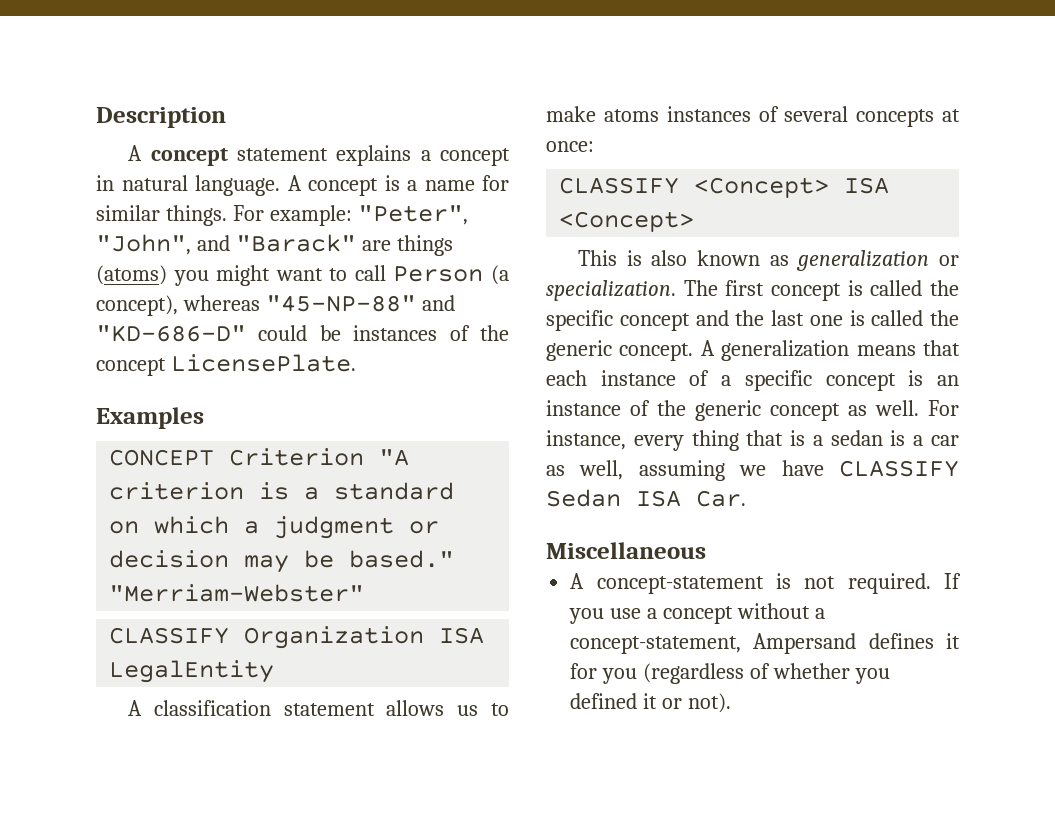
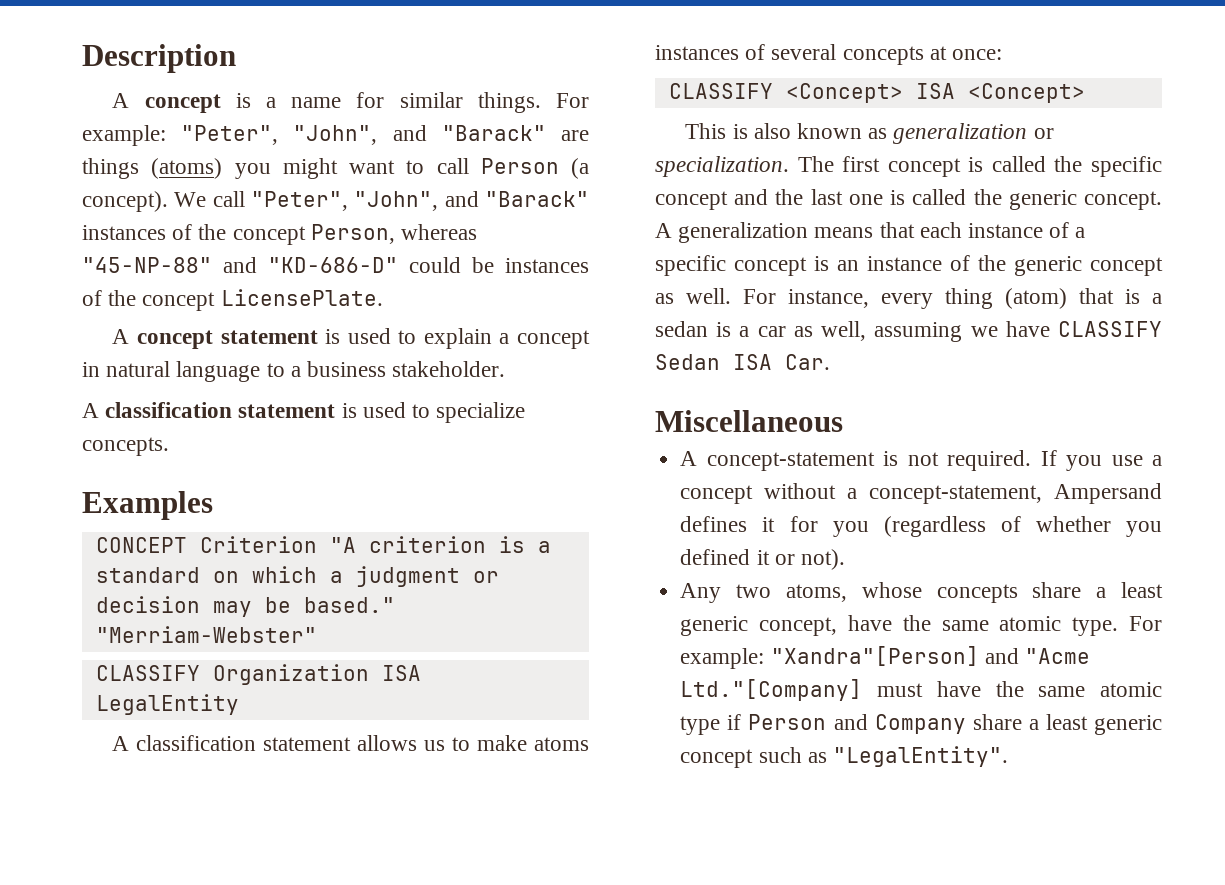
[236,145,510,166] [96,175,378,196] statement explains a concept in natural language. A concept -> (221, 103) none
[96,295,178,316] concept), -> [82,191,589,212] [82,224,395,245] concept). We call "Peter", "John", and "Barack" instances of the concept Person,
(356, 363) none -> [112,328,590,349] [82,361,506,382] [82,402,526,423] [82,437,169,456] // A concept statement is used to explain a concept in natural language to a business stakeholder. // A classification statement is used to specialize concepts.
(739, 440) none -> [1005,288,1067,309] (atom)
(732, 703) none -> [680,582,1163,603] [680,615,1162,636] [680,646,1090,669] [680,679,1162,701] [680,714,1162,735] [680,746,1008,768] // Any two atoms, whose concepts share a least generic concept, have the same atomic type. For example: "Xandra"[Person] and "Acme Ltd."[Company] must have the same atomic type if Person and Company share a least generic concept such as "LegalEntity".

